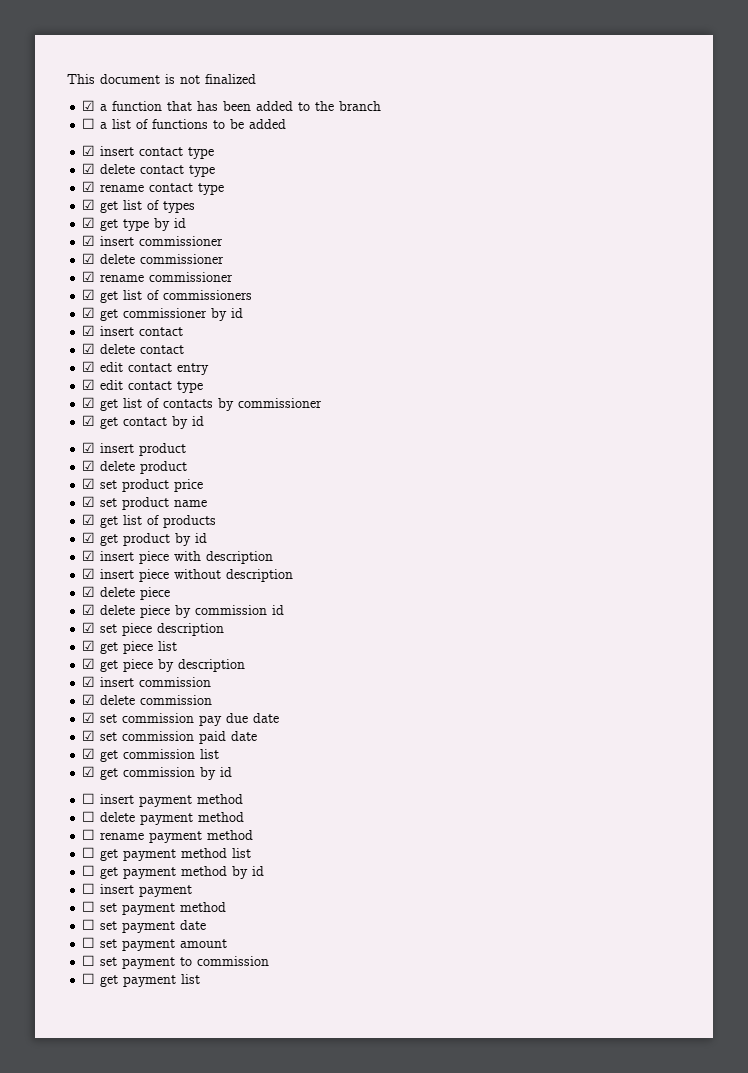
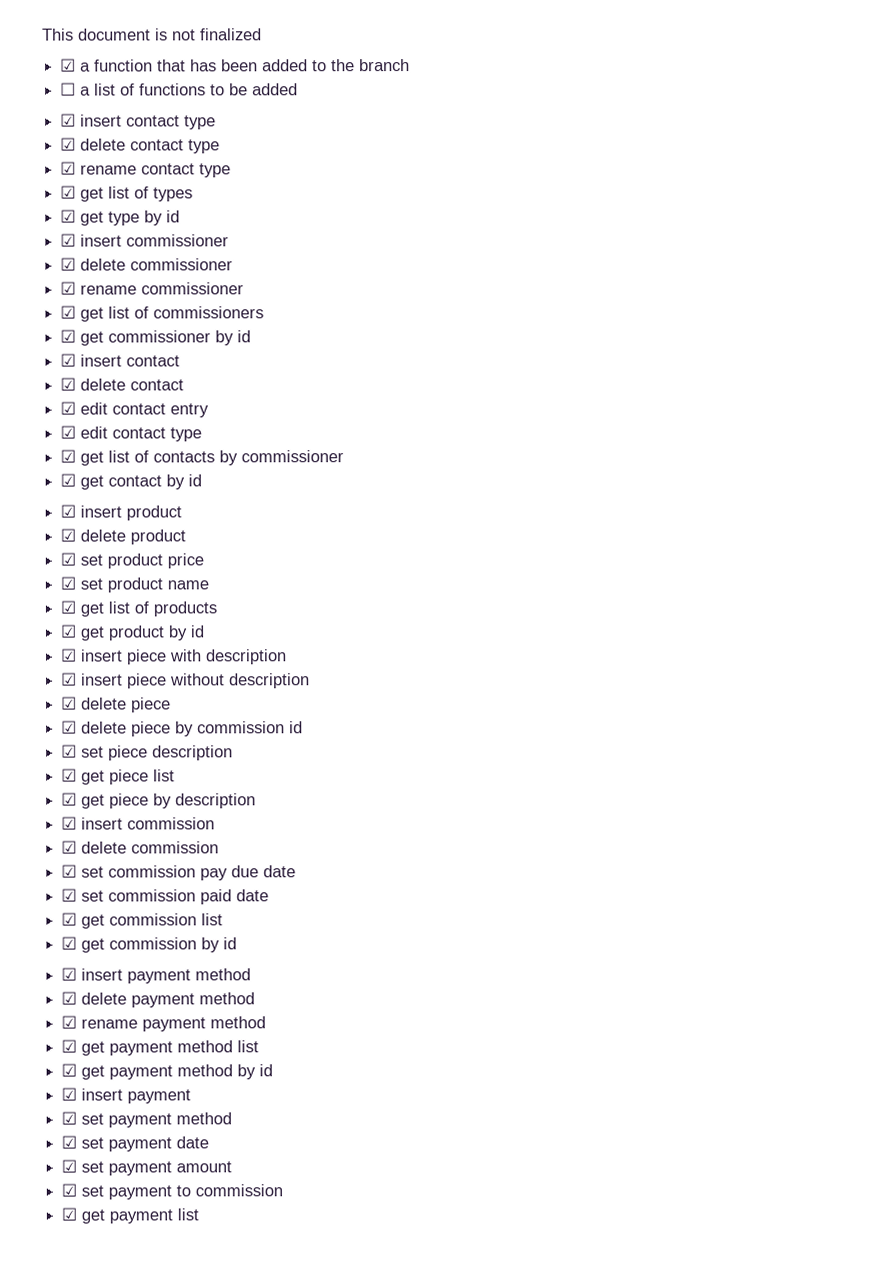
[82,793,96,804] ☐ -> [61,967,78,981] ☑
[82,811,96,822] ☐ -> [61,991,78,1005] ☑
[82,829,96,840] ☐ -> [61,1015,78,1029] ☑
[82,847,96,858] ☐ -> [61,1039,78,1053] ☑
[82,865,96,876] ☐ -> [61,1063,78,1077] ☑
[82,883,96,894] ☐ -> [61,1087,78,1101] ☑
[82,901,96,912] ☐ -> [61,1111,78,1125] ☑
[82,919,96,930] ☐ -> [61,1135,78,1149] ☑
[82,937,96,948] ☐ -> [61,1159,78,1173] ☑
[82,955,96,966] ☐ -> [61,1183,78,1197] ☑
[82,973,96,984] ☐ -> [61,1207,78,1221] ☑

